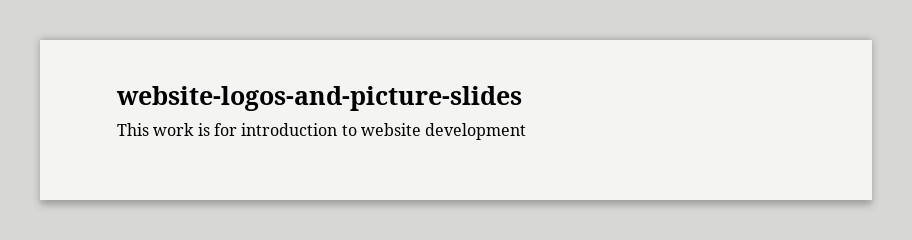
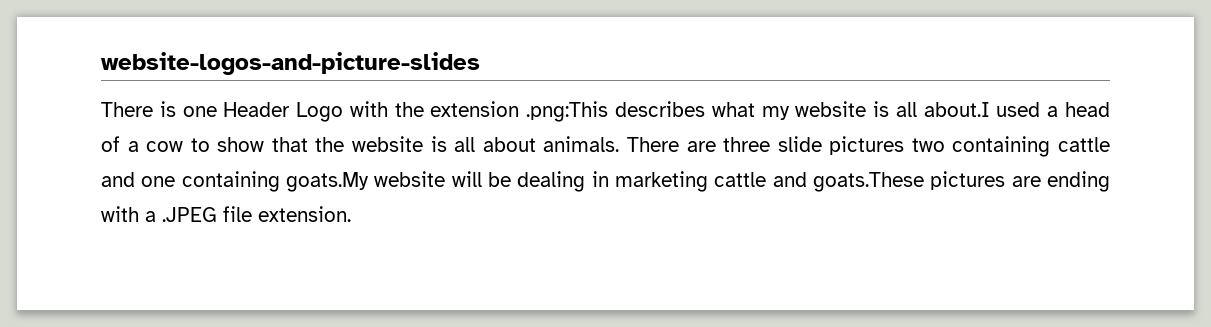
[117,123,527,140] This work is for introduction to website development -> [101,101,1111,122] [101,136,1110,157] [101,171,1110,192] [101,206,351,222] There is one Header Logo with the extension .png:This describes what my website is all about.I used a head of a cow to show that the website is all about animals. There are three slide pictures two containing cattle and one containing goats.My website will be dealing in marketing cattle and goats.These pictures are ending with a .JPEG file extension.

